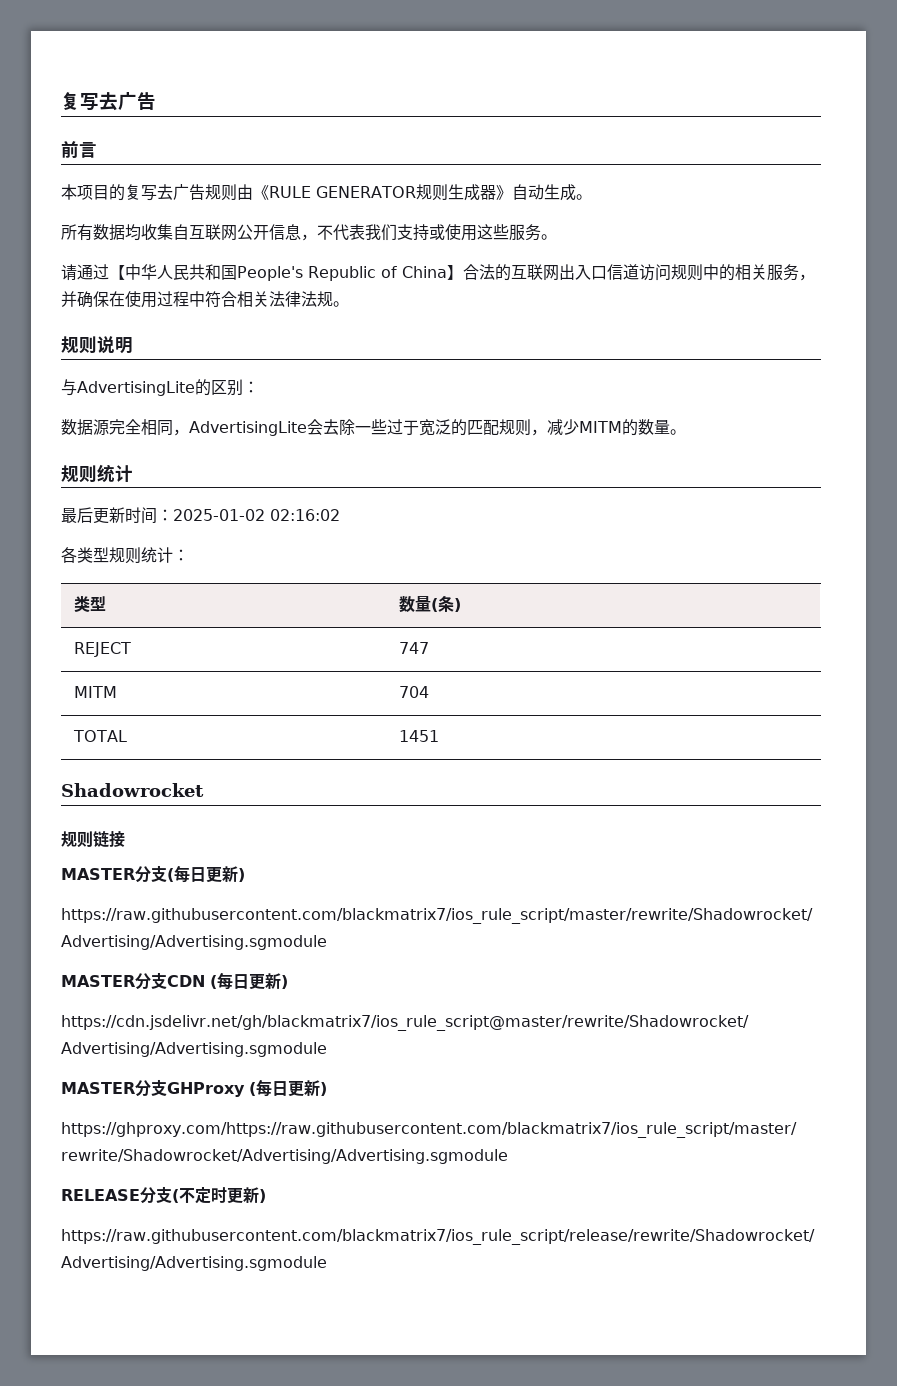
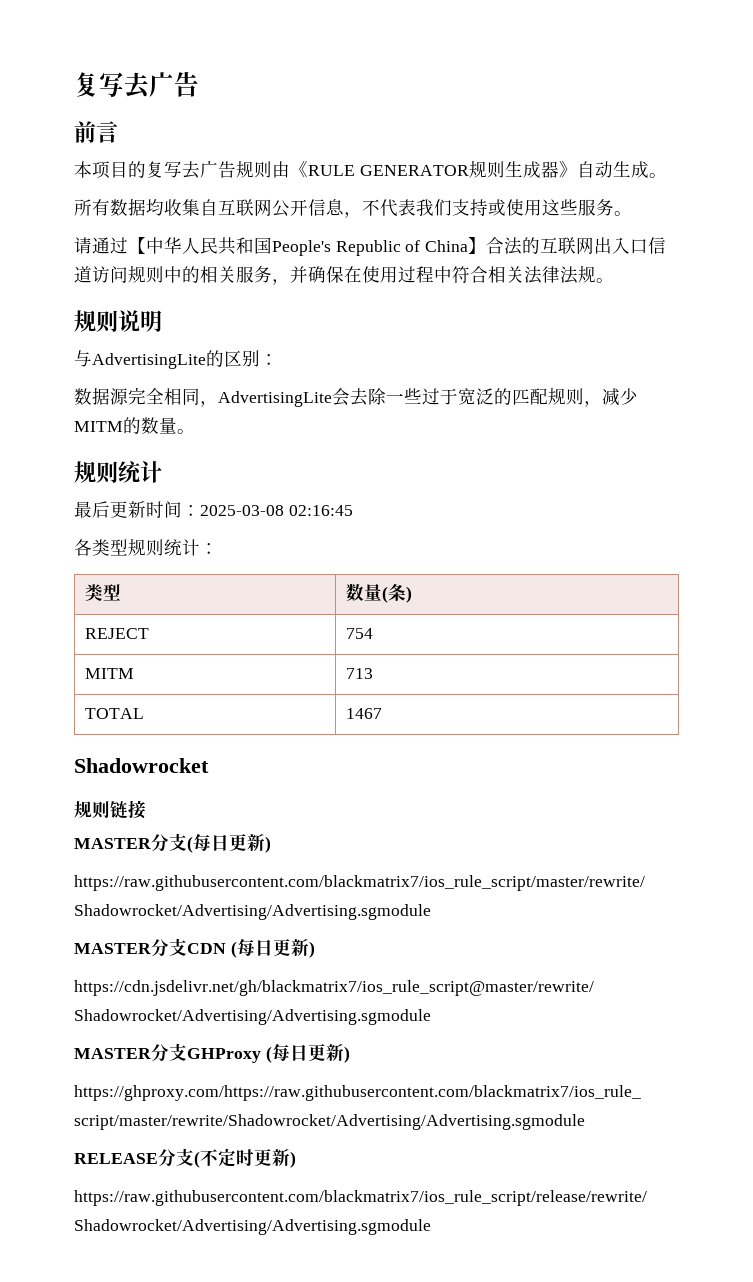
[173,509,340,521] 2025-01-02 02:16:02 -> [200,505,353,516] 2025-03-08 02:16:45
[398,642,429,654] 747 -> [345,628,373,639] 754
[398,686,429,698] 704 -> [345,668,373,679] 713
[398,730,439,742] 1451 -> [345,708,382,719] 1467

